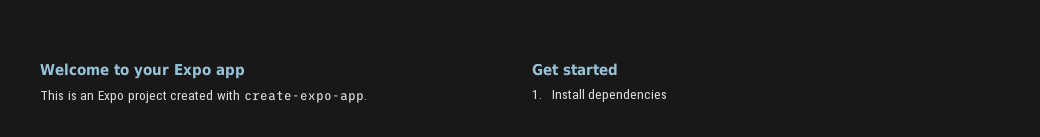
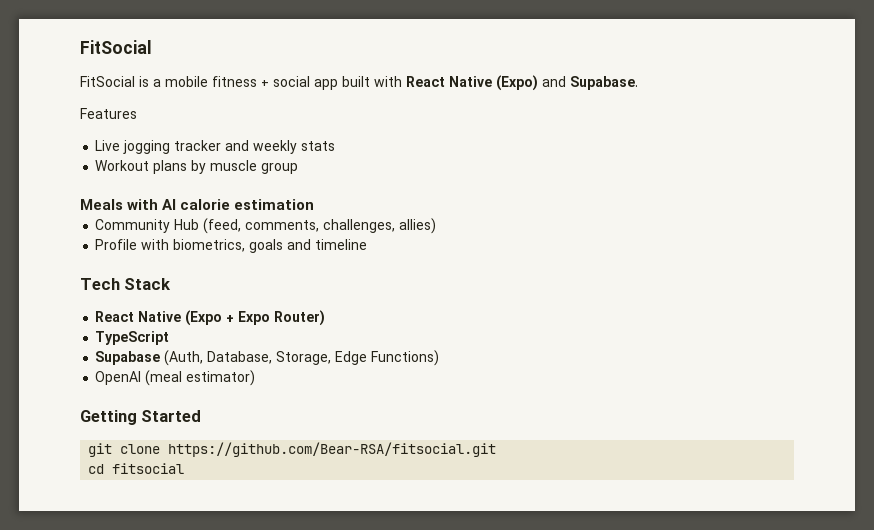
[40,63,245,79] [40,90,367,103] [532,63,618,76] [532,89,668,102] Welcome to your Expo app // This is an Expo project created with create-expo-app. // Get started // 1. Install dependencies -> [80,40,152,54] [80,75,638,91] [80,108,137,119] [95,140,336,154] [95,160,299,174] [80,199,315,210] [95,218,437,234] [95,239,368,253] [80,278,172,290] [95,310,326,326] [95,331,170,345] [95,350,440,366] [95,370,256,386] [80,410,202,425] [88,442,497,457] [88,463,185,474] FitSocial // FitSocial is a mobile fitness + social app built with React Native (Expo) and Supabase. // Features // Live jogging tracker and weekly stats // Workout plans by muscle group // Meals with AI calorie estimation // Community Hub (feed, comments, challenges, allies) // Profile with biometrics, goals and timeline // Tech Stack // React Native (Expo + Expo Router) // TypeScript // Supabase (Auth, Database, Storage, Edge Functions) // OpenAI (meal estimator) // Getting Started // git clone https://github.com/Bear-RSA/fitsocial.git // cd fitsocial

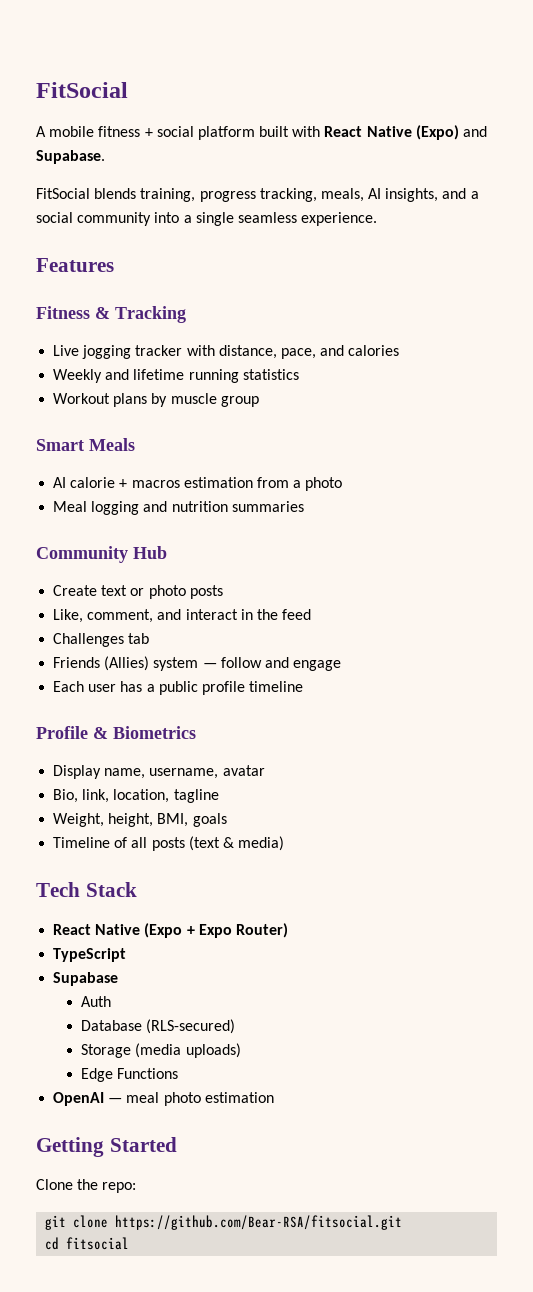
[80,76,161,87] FitSocial is a -> [36,126,46,137] A
[314,79,338,90] app -> [197,126,255,140] platform
[80,108,137,119] [95,140,336,154] Features // Live jogging tracker and weekly stats -> [36,188,479,202] [36,212,378,226] [36,258,114,272] [36,306,186,323] [53,345,400,359] [53,369,299,383] FitSocial blends training, progress tracking, meals, AI insights, and a social community into a single seamless experience. // Features // Fitness & Tracking // Live jogging tracker with distance, pace, and calories // Weekly and lifetime running statistics
(299, 168) none -> [36,439,84,451] Smart
[127,199,159,210] with -> (135, 444) //
[234,199,315,210] [95,218,437,234] [95,239,368,253] estimation // Community Hub (feed, comments, challenges, allies) // Profile with biometrics, goals and timeline -> [119,477,343,491] [53,501,304,515] [36,546,167,563] [53,585,223,599] [53,609,312,623] [53,633,150,647] [53,656,342,671] [53,681,304,695] [36,726,196,739] [53,765,265,779] [53,789,219,803] [53,813,227,827] [53,836,285,851] + macros estimation from a photo // Meal logging and nutrition summaries // Community Hub // Create text or photo posts // Like, comment, and interact in the feed // Challenges tab // Friends (Allies) system — follow and engage // Each user has a public profile timeline // Profile & Biometrics // Display name, username, avatar // Bio, link, location, tagline // Weight, height, BMI, goals // Timeline of all posts (text & media)
[164,350,440,366] [95,370,256,386] (Auth, Database, Storage, Edge Functions) // OpenAI (meal estimator) -> [81,996,112,1007] [81,1019,236,1034] [81,1043,241,1058] [81,1068,179,1082] [53,1092,274,1106] // Auth // Database (RLS-secured) // Storage (media uploads) // Edge Functions // OpenAI — meal photo estimation
(202, 416) none -> [36,1179,137,1193] // Clone the repo:

